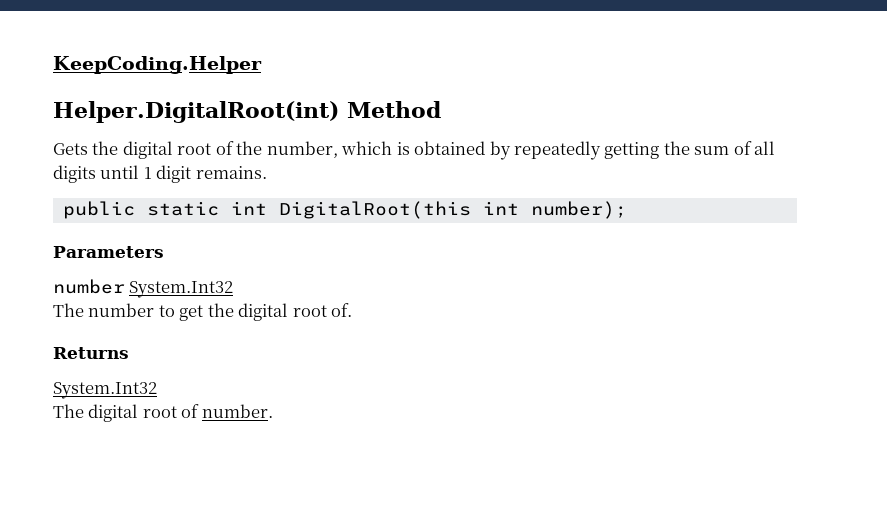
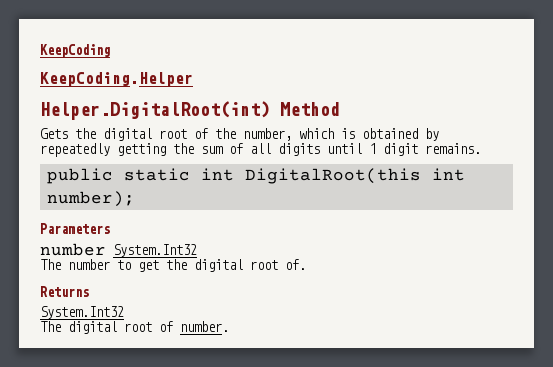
(53, 65) none -> [40,44,110,58] KeepCoding //

